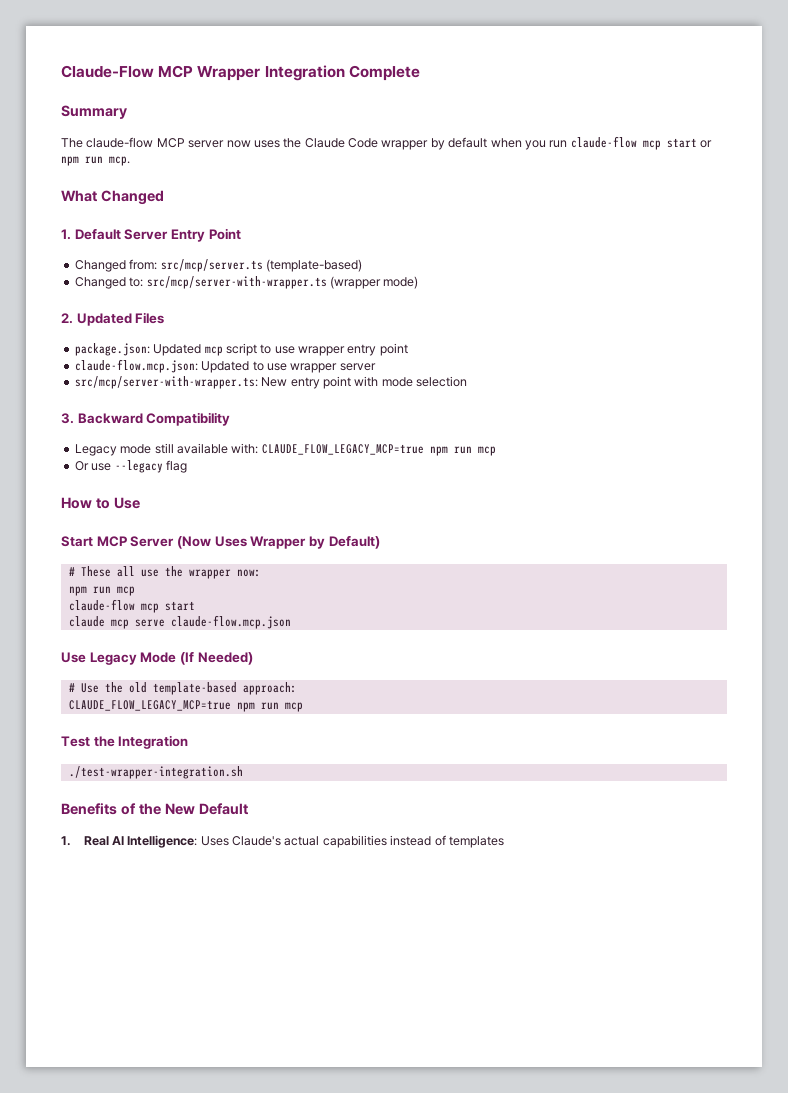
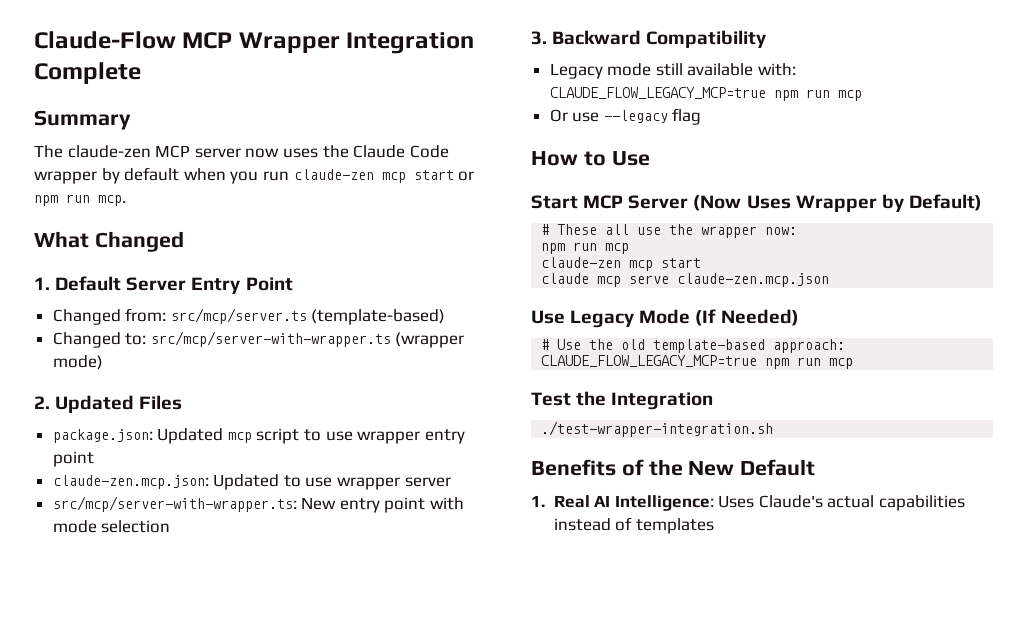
[86,137,154,148] claude-flow -> [67,145,151,158] claude-zen
[570,136,637,148] claude-flow -> [293,169,374,180] claude-zen
[74,359,198,373] claude-flow.mcp.json: -> [52,475,209,489] claude-zen.mcp.json:
[68,599,135,611] claude-flow -> [541,257,622,268] claude-zen
[170,615,291,629] claude-flow.mcp.json -> [677,273,830,287] claude-zen.mcp.json

